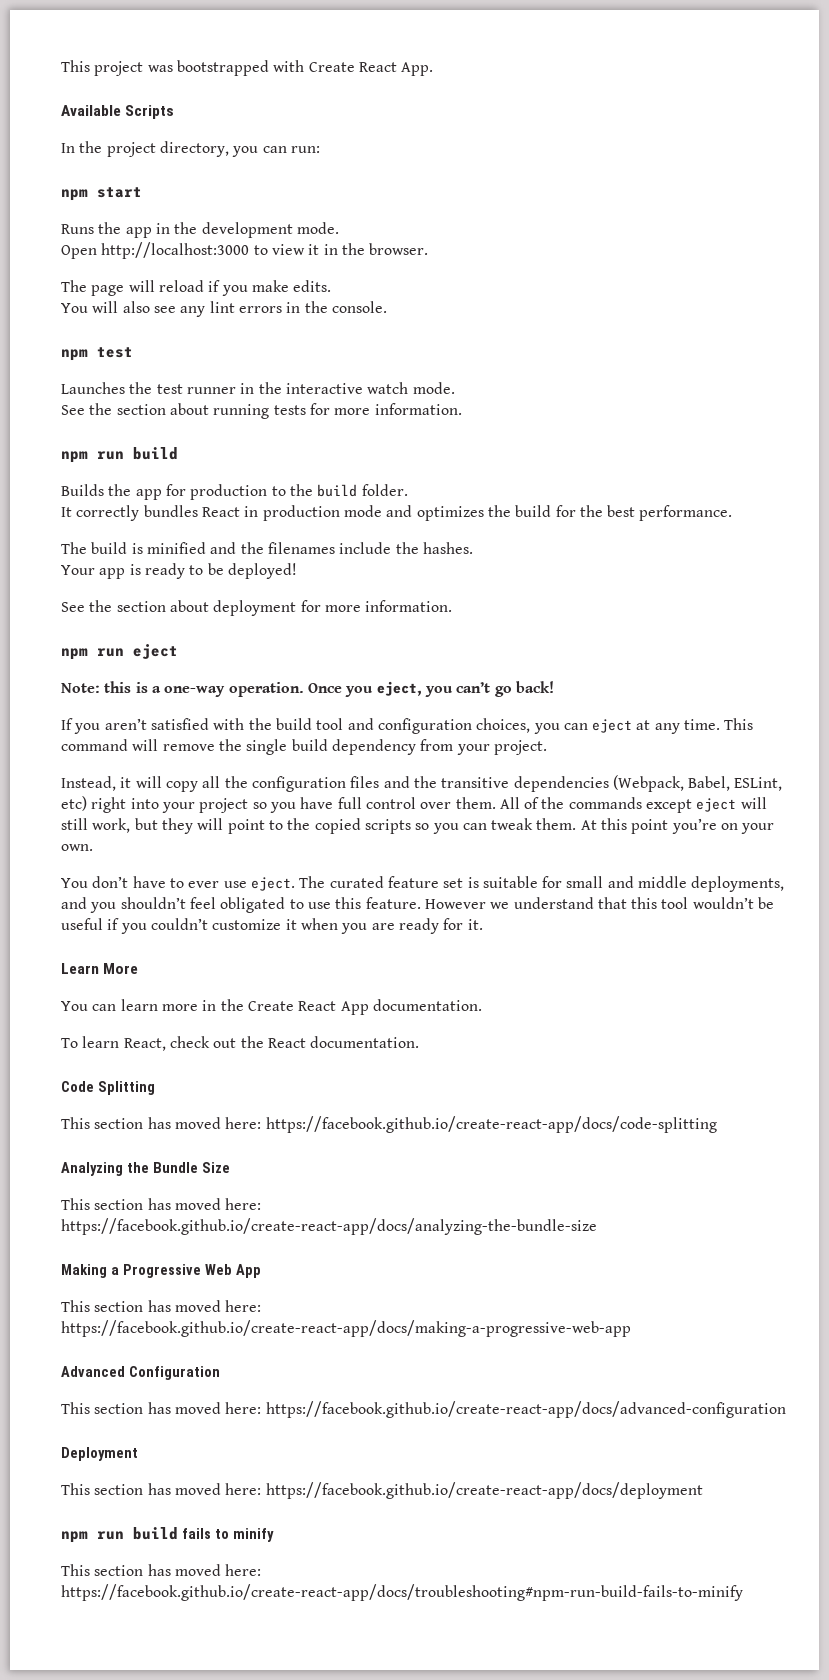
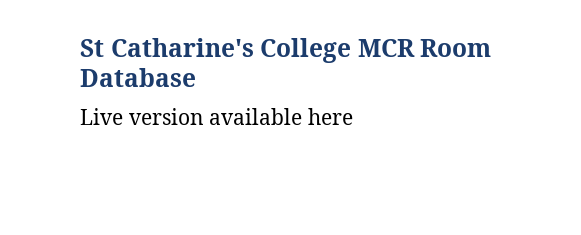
[61,60,434,76] [61,105,175,119] [61,141,320,157] [61,187,142,201] [61,222,339,238] [61,242,429,259] [61,280,332,296] [61,301,387,317] [61,347,133,361] [61,382,455,394] [61,403,462,419] [61,447,178,463] [61,484,408,500] [61,505,733,521] [61,542,473,554] [61,563,297,579] [61,600,453,616] [61,644,178,660] [61,681,554,697] [61,718,754,734] [61,739,547,755] [61,775,783,792] [61,796,767,813] [61,818,775,834] [61,844,93,851] [61,876,785,892] [61,897,775,913] [61,918,483,934] [61,963,139,974] [61,999,482,1015] [61,1036,420,1051] [61,1081,155,1095] [61,1116,717,1133] [61,1162,230,1176] [61,1198,262,1210] [61,1218,597,1235] [61,1264,261,1278] [61,1300,262,1312] [61,1320,631,1337] [61,1366,220,1380] [61,1401,786,1418] [61,1447,138,1461] [61,1482,703,1499] [61,1527,274,1543] [61,1564,262,1576] [61,1584,743,1601] This project was bootstrapped with Create React App. // Available Scripts // In the project directory, you can run: // npm start // Runs the app in the development mode. // Open http://localhost:3000 to view it in the browser. // The page will reload if you make edits. // You will also see any lint errors in the console. // npm test // Launches the test runner in the interactive watch mode. // See the section about running tests for more information. // npm run build // Builds the app for production to the build folder. // It correctly bundles React in production mode and optimizes the build for the best performance. // The build is minified and the filenames include the hashes. // Your app is ready to be deployed! // See the section about deployment for more information. // npm run eject // Note: this is a one-way operation. Once you eject, you can’t go back! // If you aren’t satisfied with the build tool and configuration choices, you can eject at any time. This command will remove the single build dependency from your project. // Instead, it will copy all the configuration files and the transitive dependencies (Webpack, Babel, ESLint, etc) right into your project so you have full control over them. All of the commands except eject will still work, but they will point to the copied scripts so you can tweak them. At this point you’re on your own. // You don’t have to ever use eject. The curated feature set is suitable for small and middle deployments, and you shouldn’t feel obligated to use this feature. However we understand that this tool wouldn’t be useful if you couldn’t customize it when you are ready for it. // Learn More // You can learn more in the Create React App documentation. // To learn React, check out the React documentation. // Code Splitting // This section has moved here: https://facebook.github.io/create-react-app/docs/code-splitting // Analyzing the Bundle Size // This section has moved here: https://facebook.github.io/create-react-app/docs/analyzing-the-bundle-size // Making a Progressive Web App // This section has moved here: https://facebook.github.io/create-react-app/docs/making-a-progressive-web-app // Advanced Configuration // This section has moved here: https://facebook.github.io/create-react-app/docs/advanced-configuration // Deployment // This section has moved here: https://facebook.github.io/create-react-app/docs/deployment // npm run build fails to minify // This section has moved here: https://facebook.github.io/create-react-app/docs/troubleshooting#npm-run-build-fails-to-minify -> [80,38,492,63] [80,68,196,87] [80,108,354,125] St Catharine's College MCR Room Database // Live version available here

